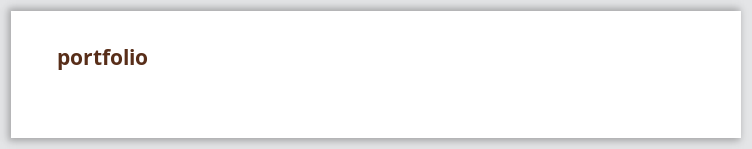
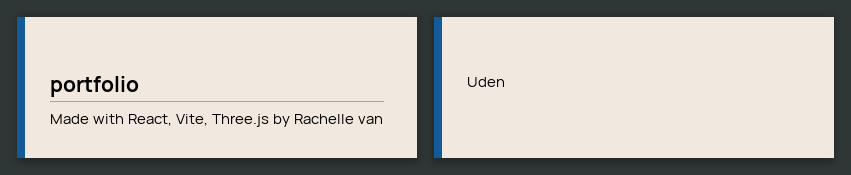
(148, 59) none -> [50,114,384,127] [467,77,505,87] // Made with React, Vite, Three.js by Rachelle van Uden

